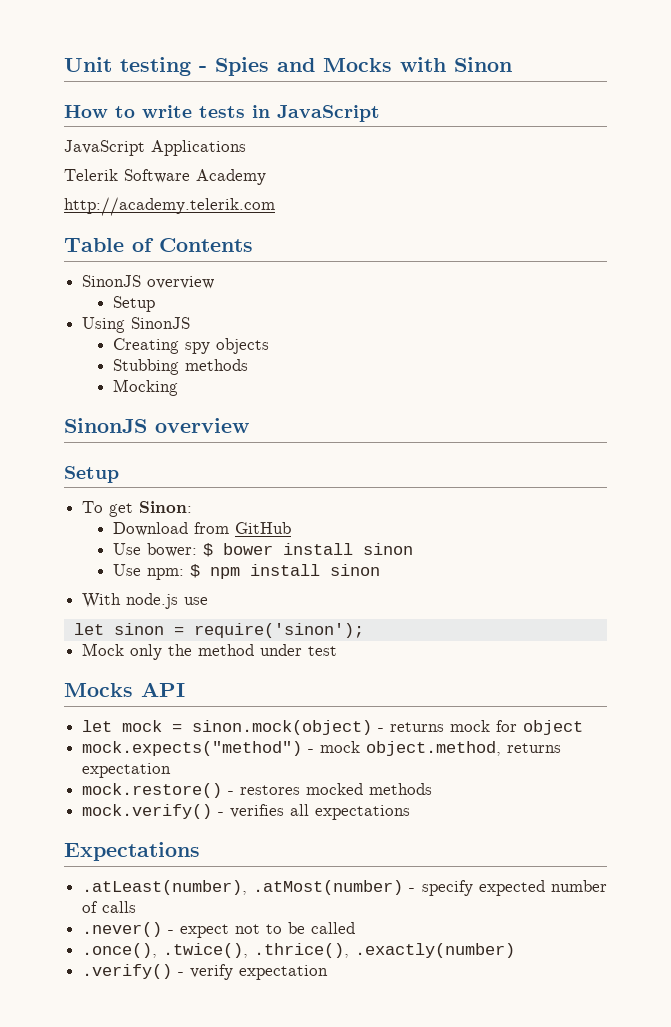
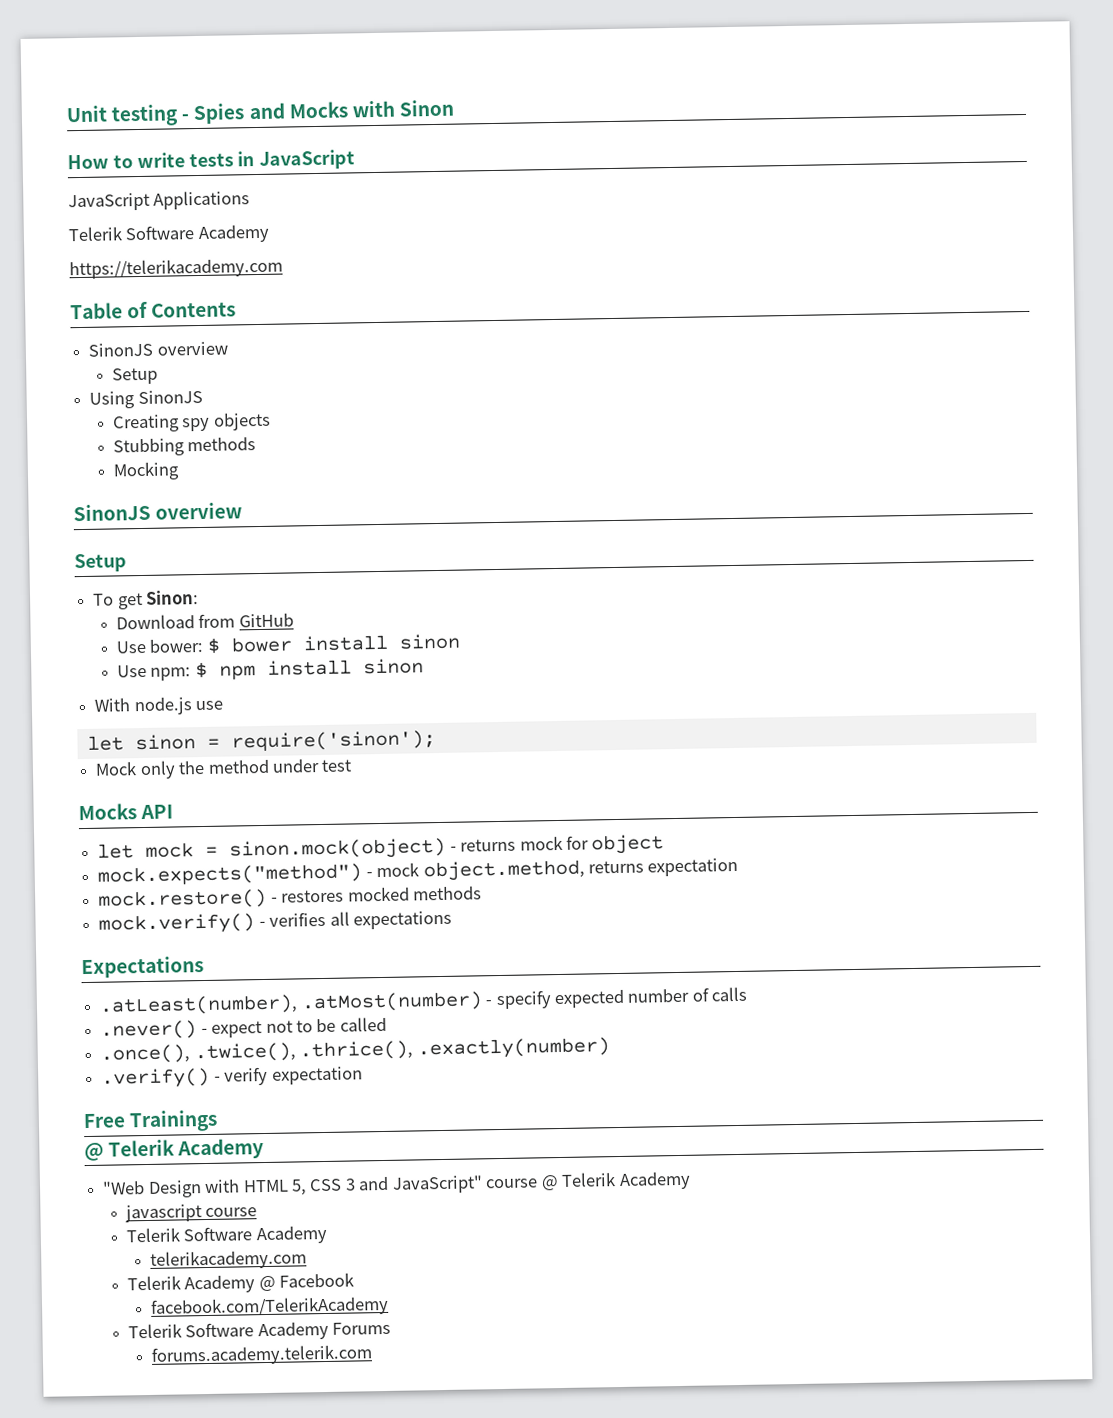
[64,197,275,216] http://academy.telerik.com -> [69,257,283,280] https://telerikacademy.com
(329, 972) none -> [83,1109,219,1133] [84,1138,265,1162] [102,1171,691,1198] [124,1204,258,1223] [125,1225,328,1245] [149,1249,307,1270] [126,1272,355,1294] [149,1295,389,1318] [127,1321,392,1341] [150,1344,373,1366] // Free Trainings // @ Telerik Academy // "Web Design with HTML 5, CSS 3 and JavaScript" course @ Telerik Academy // javascript course // Telerik Software Academy // telerikacademy.com // Telerik Academy @ Facebook // facebook.com/TelerikAcademy // Telerik Software Academy Forums // forums.academy.telerik.com

